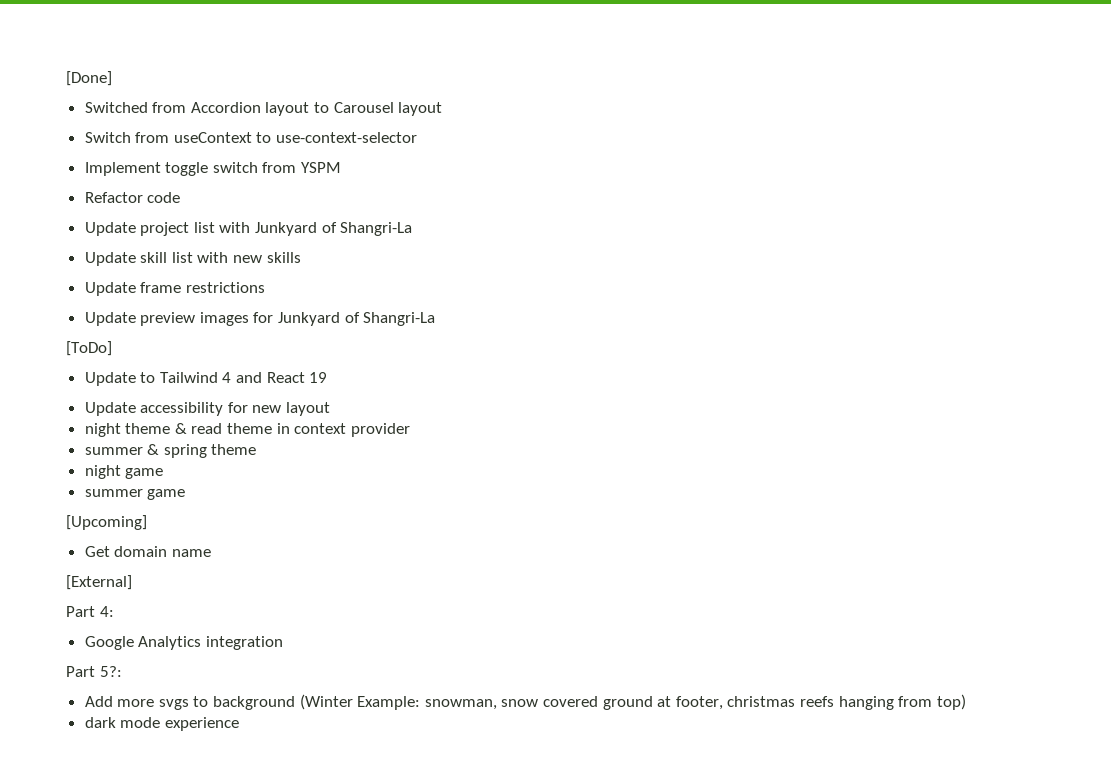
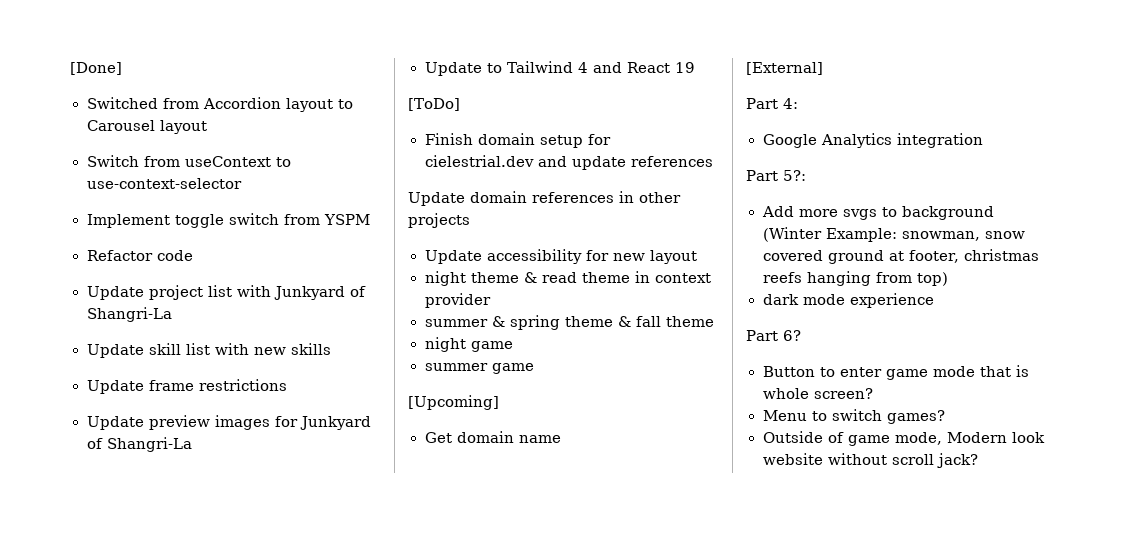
[66,341,112,356] // [ToDo] -> (192, 444) none
(328, 377) none -> [408,98,460,111] [424,133,611,148] [424,155,713,170] [408,191,681,206] [408,213,470,228] // [ToDo] // Finish domain setup for cielestrial.dev and update references // Update domain references in other projects
(257, 449) none -> [617,316,714,327] & fall theme
(239, 724) none -> [746,330,801,341] [762,365,1029,380] [762,388,873,399] [762,409,945,424] [762,431,1045,446] [762,453,978,468] // Part 6? // Button to enter game mode that is whole screen? // Menu to switch games? // Outside of game mode, Modern look website without scroll jack?

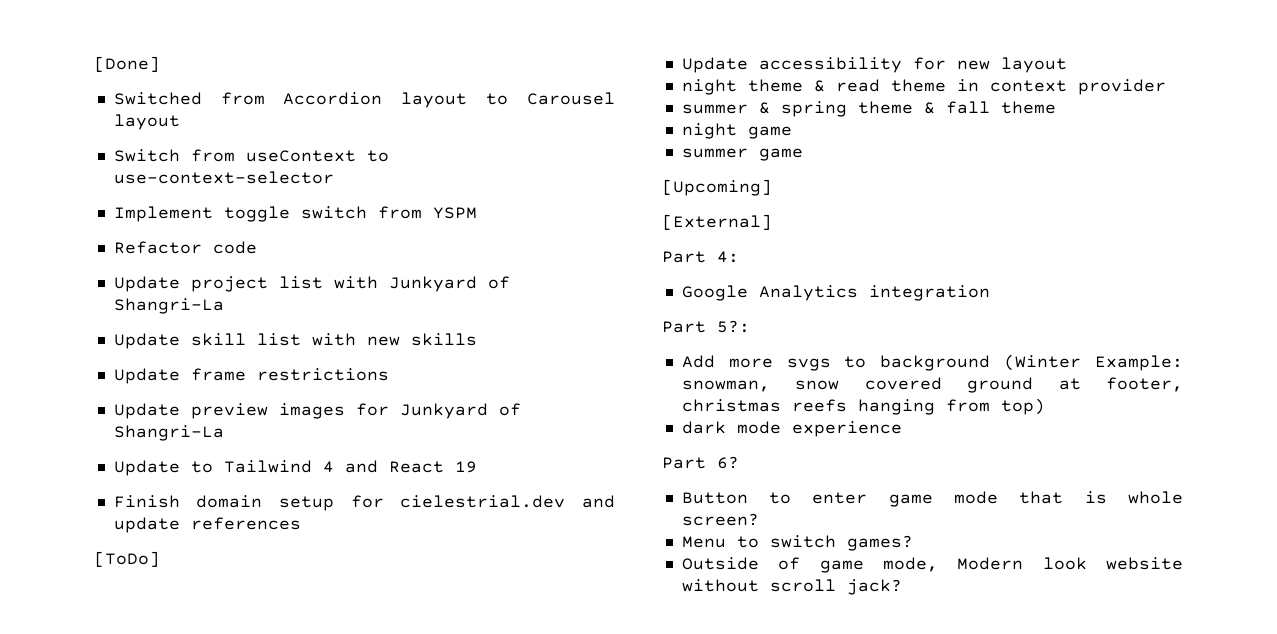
[408,98,460,111] // [ToDo] -> (477, 467) none
[408,191,681,206] [408,213,470,228] Update domain references in other projects -> [94,551,160,567] [ToDo]
[424,431,561,443] // Get domain name -> (772, 187) none

